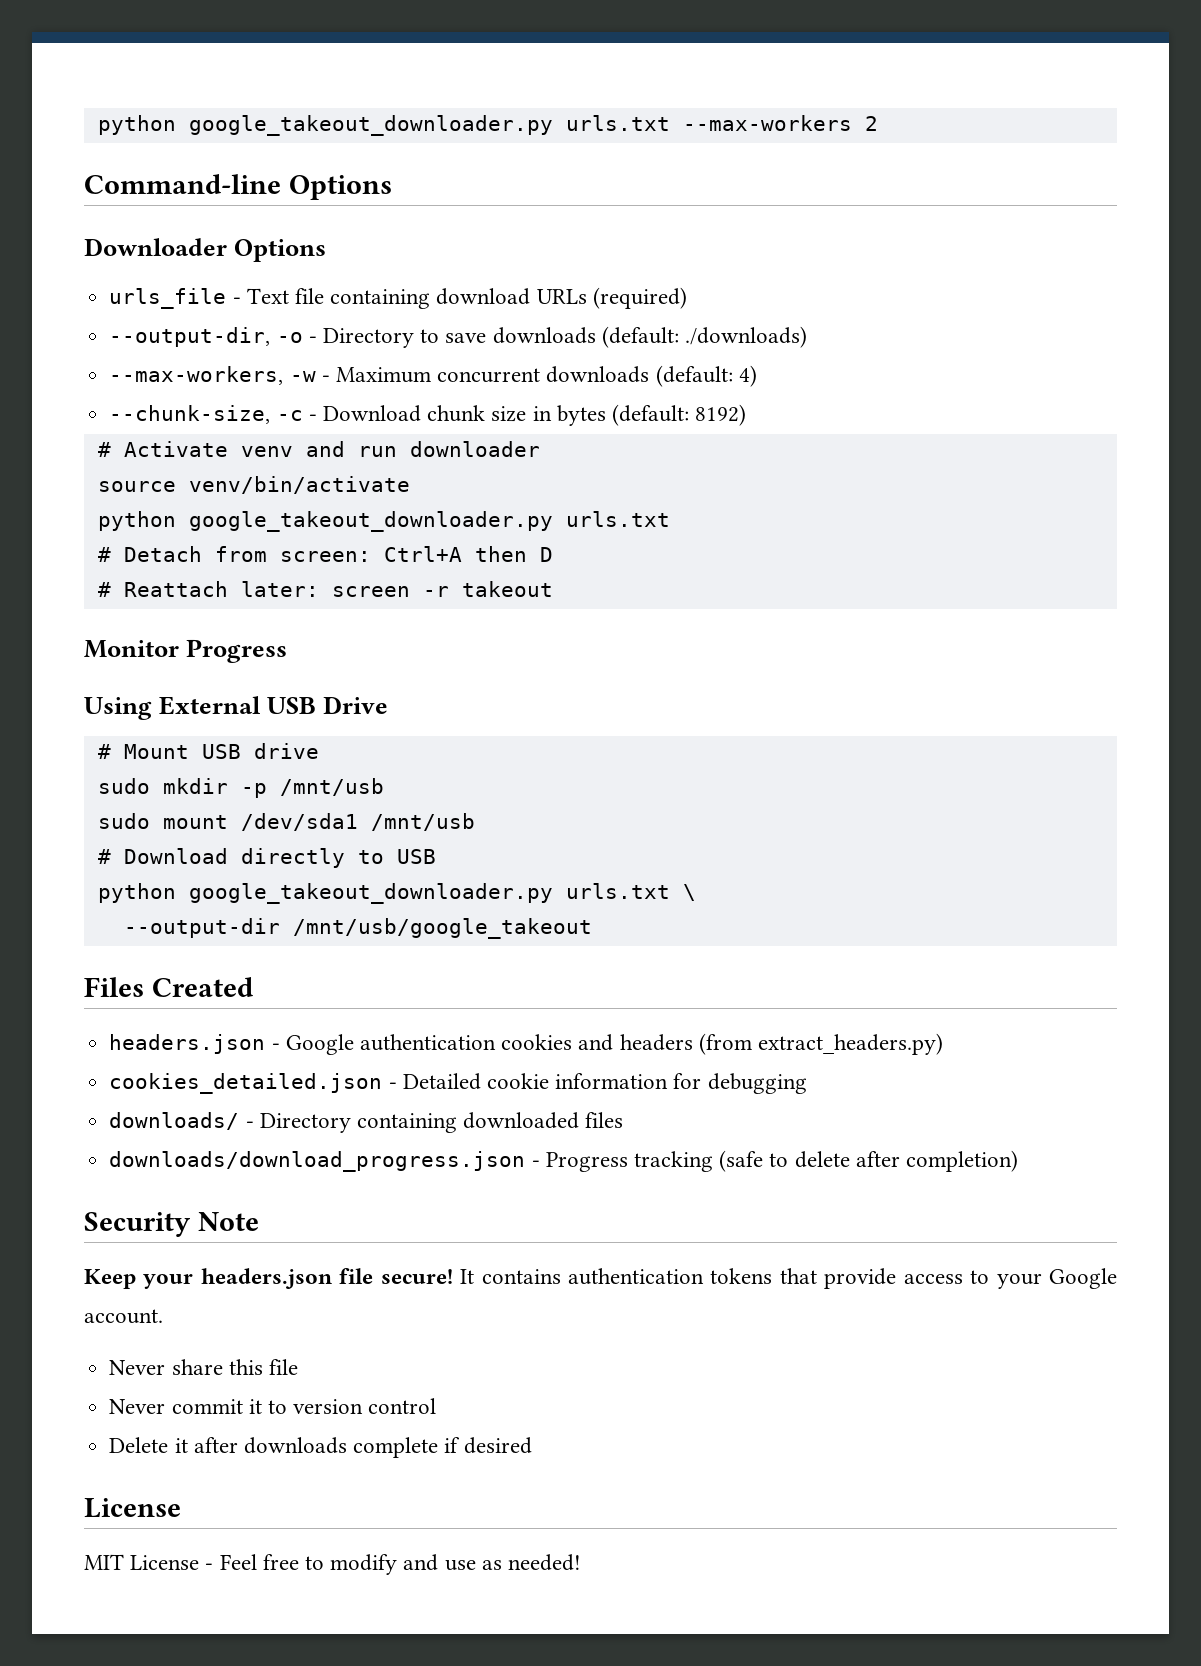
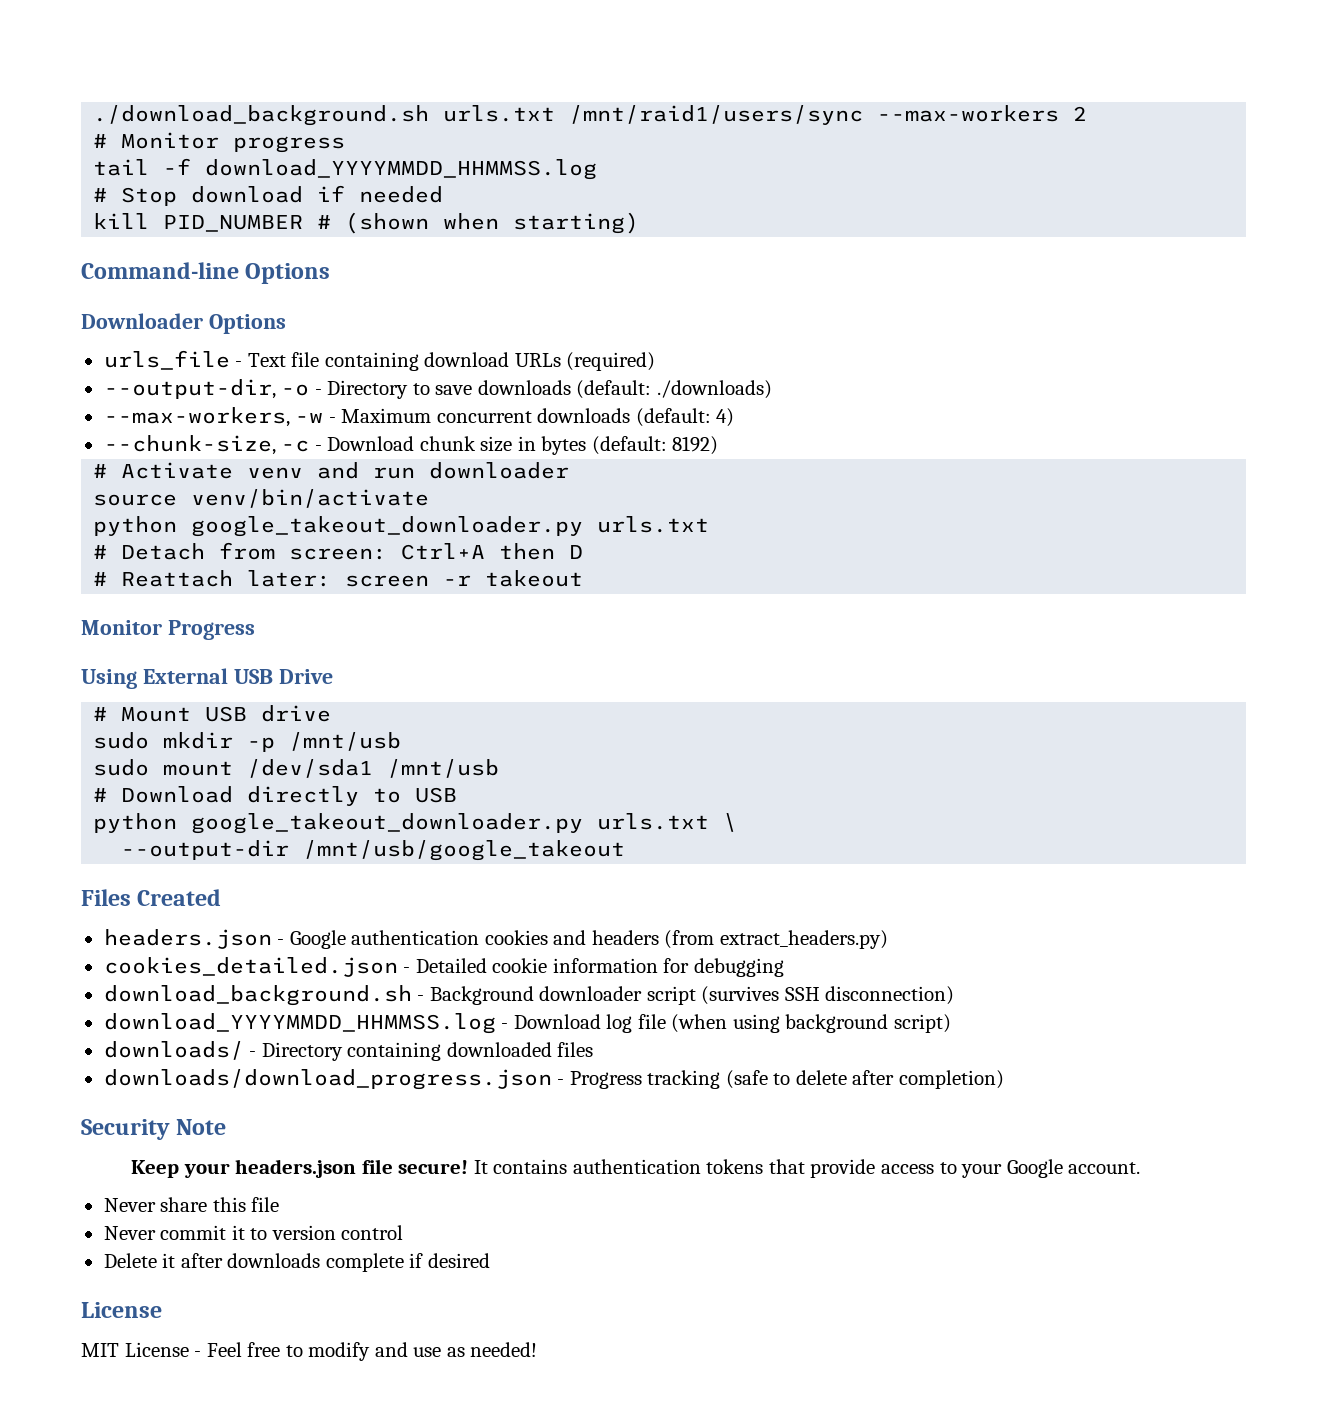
[97,115,670,136] python google_takeout_downloader.py urls.txt -> [93,105,864,126] ./download_background.sh urls.txt /mnt/raid1/users/sync
(878, 123) none -> [93,132,346,153] [93,158,598,180] [93,185,444,206] [93,212,640,234] // # Monitor progress // tail -f download_YYYYMMDD_HHMMSS.log // # Stop download if needed // kill PID_NUMBER # (shown when starting)
(807, 1083) none -> [103,985,955,1006] [103,1013,951,1034] // download_background.sh - Background downloader script (survives SSH disconnection) // download_YYYYMMDD_HHMMSS.log - Download log file (when using background script)

